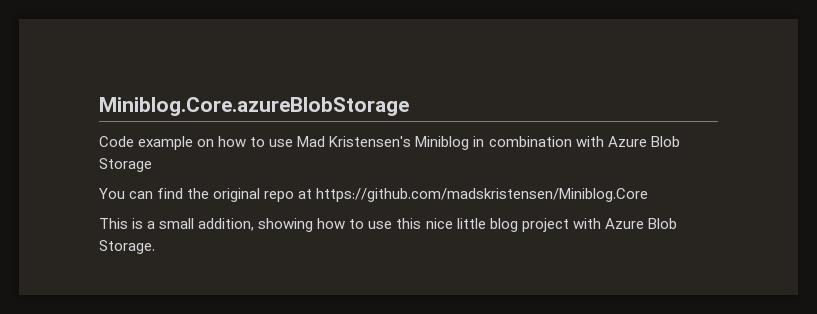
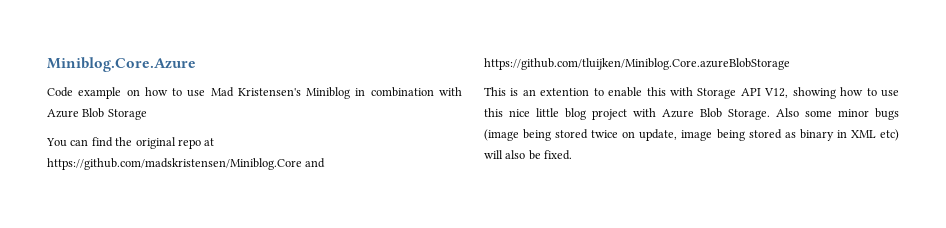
[99,97,409,116] Miniblog.Core.azureBlobStorage -> [47,57,196,72] Miniblog.Core.Azure
(649, 195) none -> [305,158,326,168] [484,58,790,70] and https://github.com/tluijken/Miniblog.Core.azureBlobStorage
[147,218,255,231] a small addition, -> [522,87,789,99] an extention to enable this with Storage API V12,
(155, 247) none -> [776,108,899,120] [484,129,899,141] [484,150,573,160] Also some minor bugs (image being stored twice on update, image being stored as binary in XML etc) will also be fixed.

